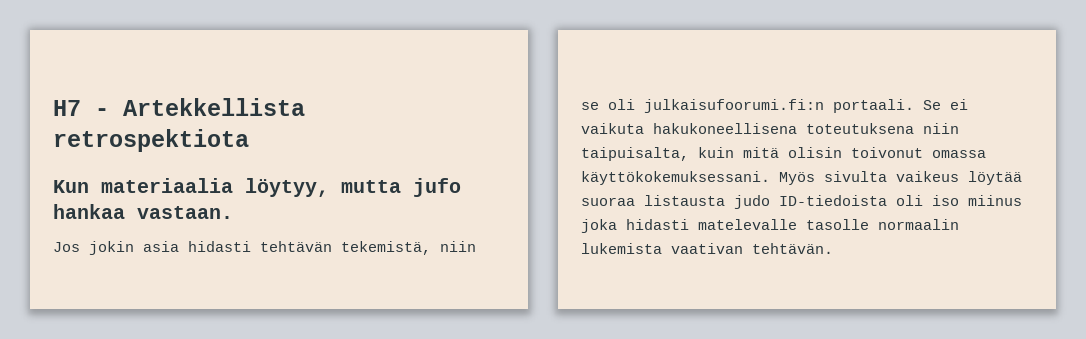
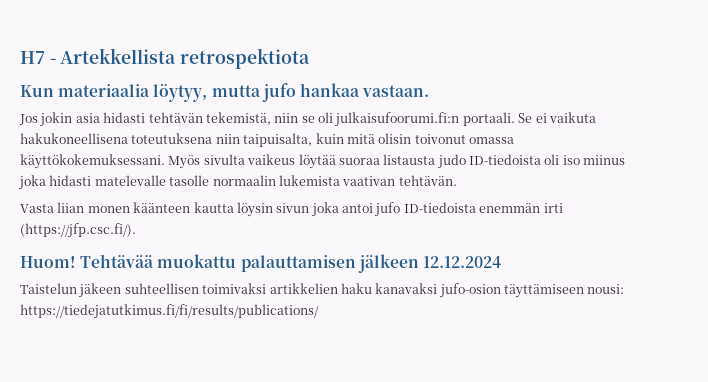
(833, 248) none -> [20,202,563,217] [20,223,136,238] [20,254,501,273] [20,283,625,298] [20,304,319,319] // Vasta liian monen käänteen kautta löysin sivun joka antoi jufo ID-tiedoista enemmän irti (https://jfp.csc.fi/). // Huom! Tehtävää muokattu palauttamisen jälkeen 12.12.2024 // Taistelun jäkeen suhteellisen toimivaksi artikkelien haku kanavaksi jufo-osion täyttämiseen nousi: https://tiedejatutkimus.fi/fi/results/publications/

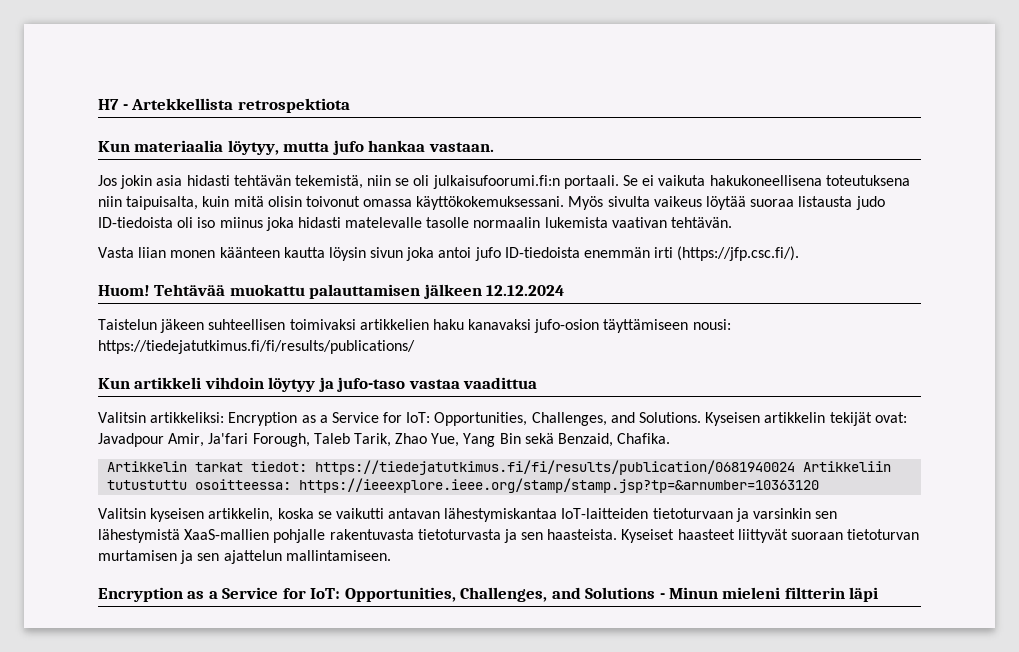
(319, 311) none -> [98,377,538,392] [98,412,907,426] [98,433,671,447] [107,460,892,475] [107,478,820,493] [98,508,838,522] [98,529,920,543] [98,550,391,564] [98,587,879,602] // Kun artikkeli vihdoin löytyy ja jufo-taso vastaa vaadittua // Valitsin artikkeliksi: Encryption as a Service for IoT: Opportunities, Challenges, and Solutions. Kyseisen artikkelin tekijät ovat: Javadpour Amir, Ja'fari Forough, Taleb Tarik, Zhao Yue, Yang Bin sekä Benzaid, Chafika. // Artikkelin tarkat tiedot: https://tiedejatutkimus.fi/fi/results/publication/0681940024 Artikkeliin tutustuttu osoitteessa: https://ieeexplore.ieee.org/stamp/stamp.jsp?tp=&arnumber=10363120 // Valitsin kyseisen artikkelin, koska se vaikutti antavan lähestymiskantaa IoT-laitteiden tietoturvaan ja varsinkin sen lähestymistä XaaS-mallien pohjalle rakentuvasta tietoturvasta ja sen haasteista. Kyseiset haasteet liittyvät suoraan tietoturvan murtamisen ja sen ajattelun mallintamiseen. // Encryption as a Service for IoT: Opportunities, Challenges, and Solutions - Minun mieleni filtterin läpi

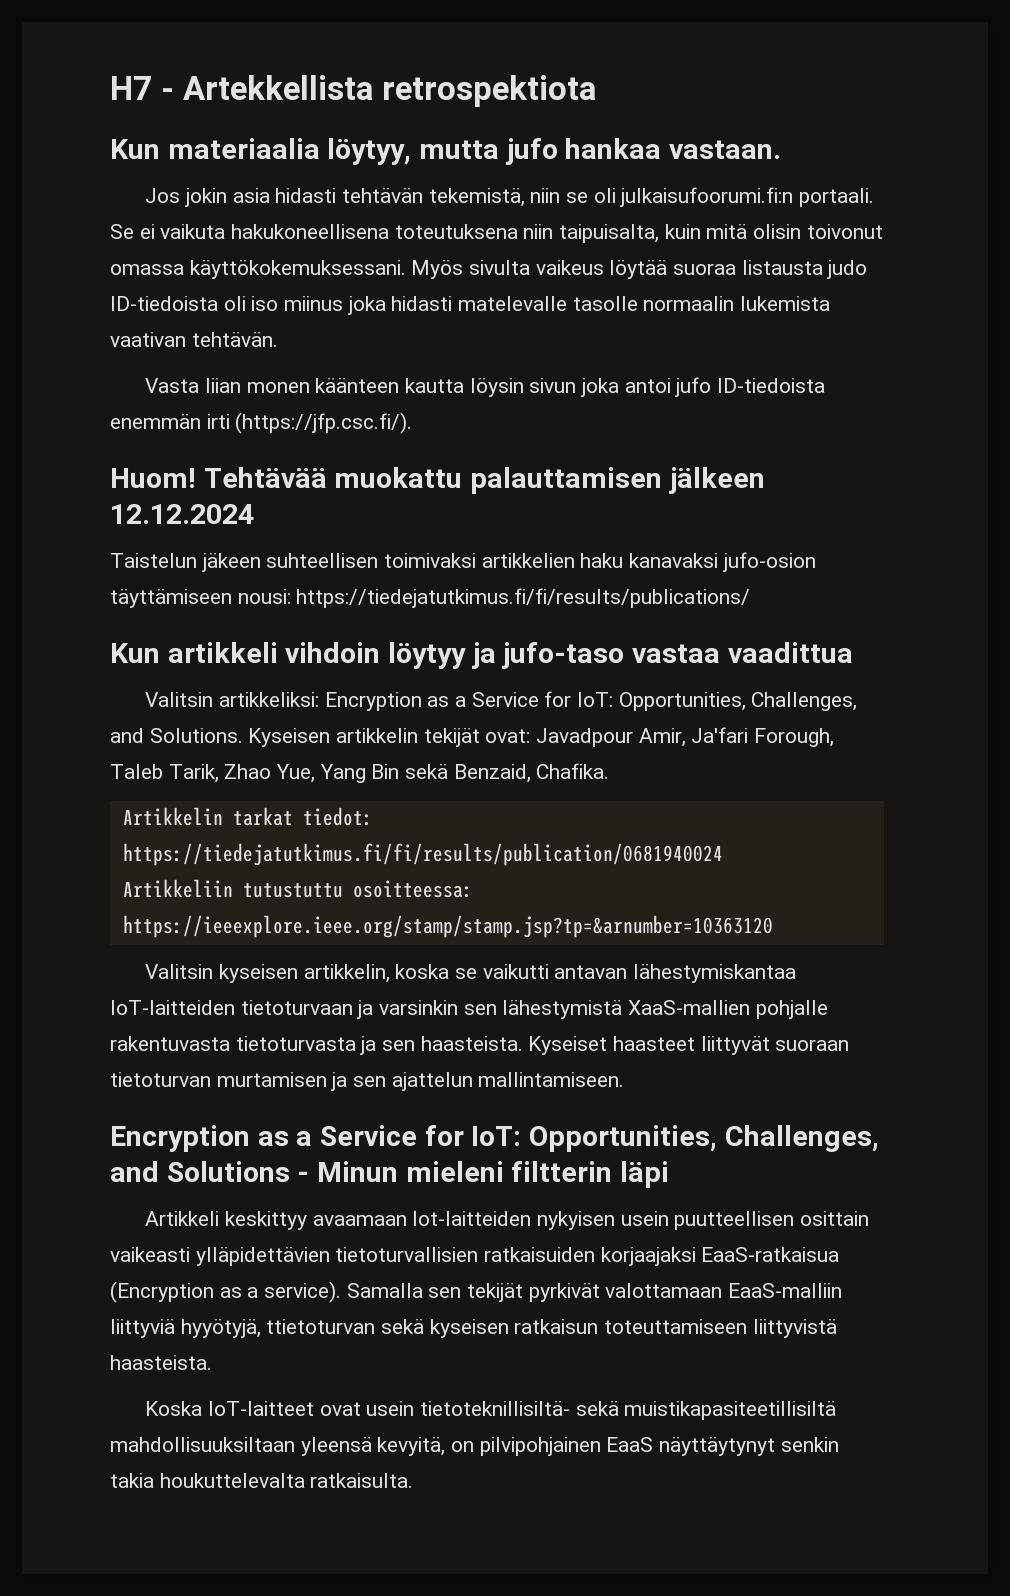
(796, 467) none -> (723, 854) //
(879, 594) none -> [145,1211,870,1230] [110,1247,840,1266] [110,1281,843,1303] [110,1319,837,1338] [110,1355,212,1370] [145,1401,837,1420] [110,1437,839,1456] [110,1473,414,1488] // Artikkeli keskittyy avaamaan Iot-laitteiden nykyisen usein puutteellisen osittain vaikeasti ylläpidettävien tietoturvallisien ratkaisuiden korjaajaksi EaaS-ratkaisua (Encryption as a service). Samalla sen tekijät pyrkivät valottamaan EaaS-malliin liittyviä hyyötyjä, ttietoturvan sekä kyseisen ratkaisun toteuttamiseen liittyvistä haasteista. // Koska IoT-laitteet ovat usein tietoteknillisiltä- sekä muistikapasiteetillisiltä mahdollisuuksiltaan yleensä kevyitä, on pilvipohjainen EaaS näyttäytynyt senkin takia houkuttelevalta ratkaisulta.

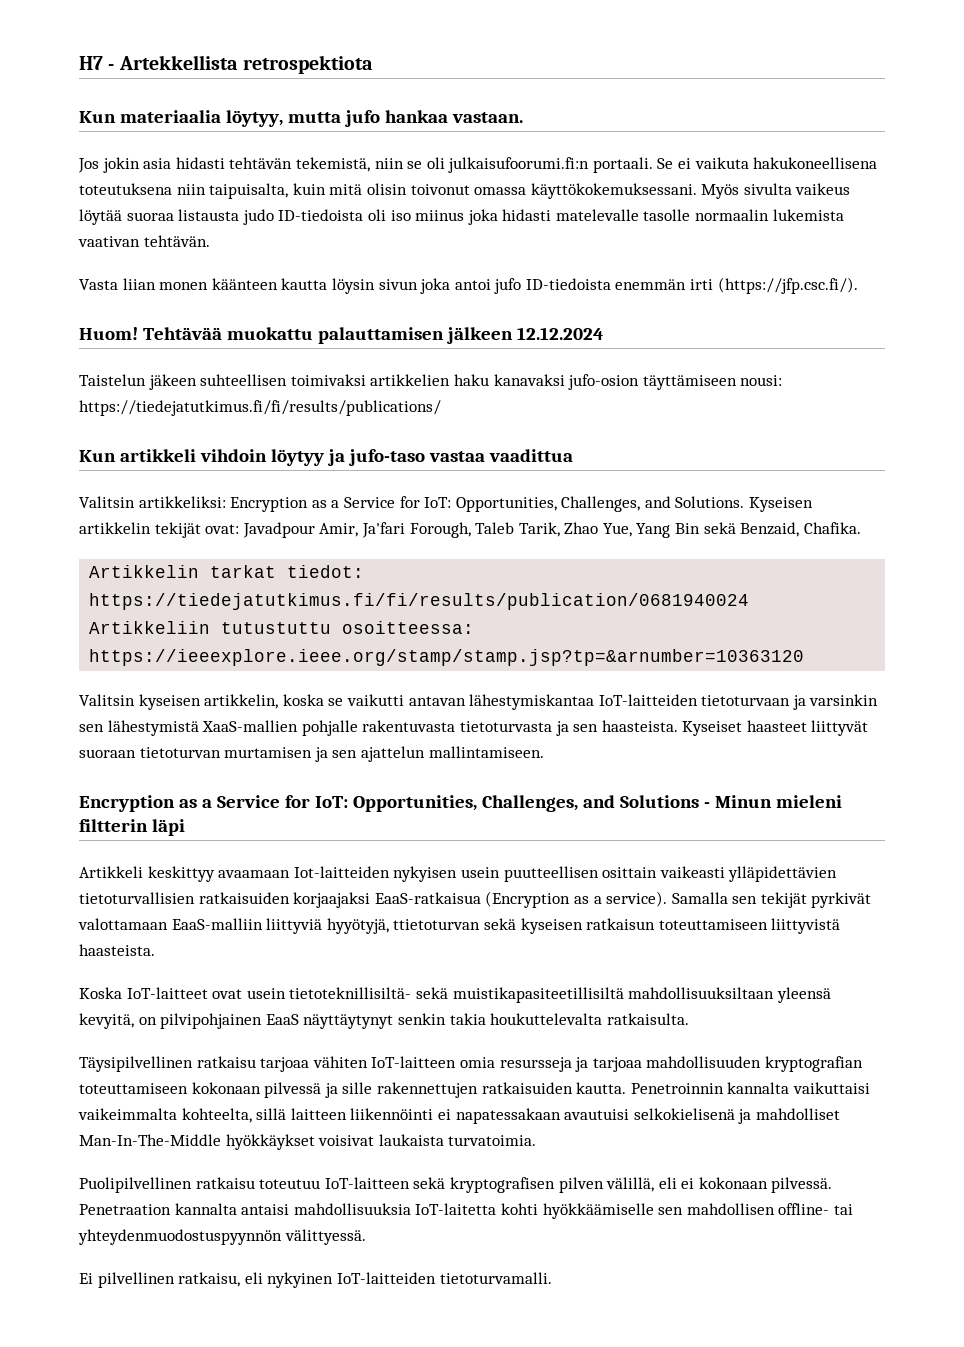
(414, 1480) none -> [79,1056,863,1072] [79,1082,870,1098] [78,1108,840,1124] [79,1134,537,1150] [79,1177,833,1193] [79,1203,853,1219] [78,1229,366,1245] [79,1272,552,1288] // Täysipilvellinen ratkaisu tarjoaa vähiten IoT-laitteen omia resursseja ja tarjoaa mahdollisuuden kryptografian toteuttamiseen kokonaan pilvessä ja sille rakennettujen ratkaisuiden kautta. Penetroinnin kannalta vaikuttaisi vaikeimmalta kohteelta, sillä laitteen liikennöinti ei napatessakaan avautuisi selkokielisenä ja mahdolliset Man-In-The-Middle hyökkäykset voisivat laukaista turvatoimia. // Puolipilvellinen ratkaisu toteutuu IoT-laitteen sekä kryptografisen pilven välillä, eli ei kokonaan pilvessä. Penetraation kannalta antaisi mahdollisuuksia IoT-laitetta kohti hyökkäämiselle sen mahdollisen offline- tai yhteydenmuodostuspyynnön välittyessä. // Ei pilvellinen ratkaisu, eli nykyinen IoT-laitteiden tietoturvamalli.

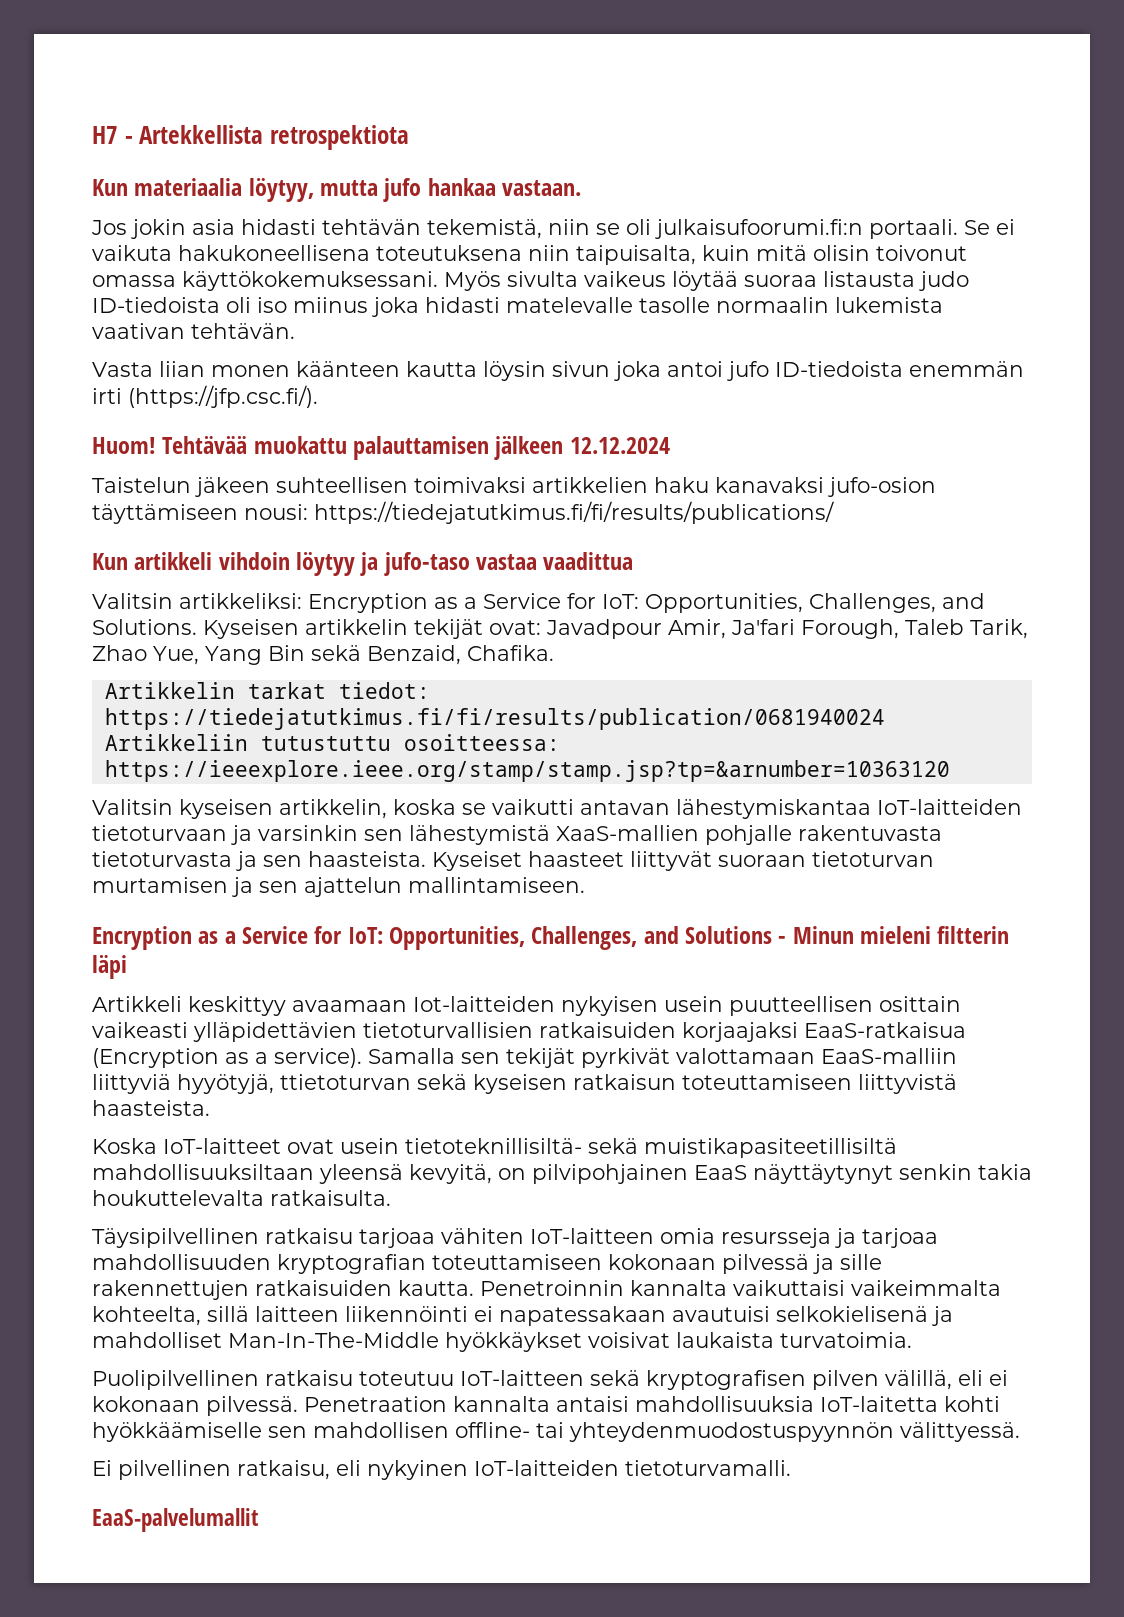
(552, 1278) none -> [92,1508,258,1532] // EaaS-palvelumallit

